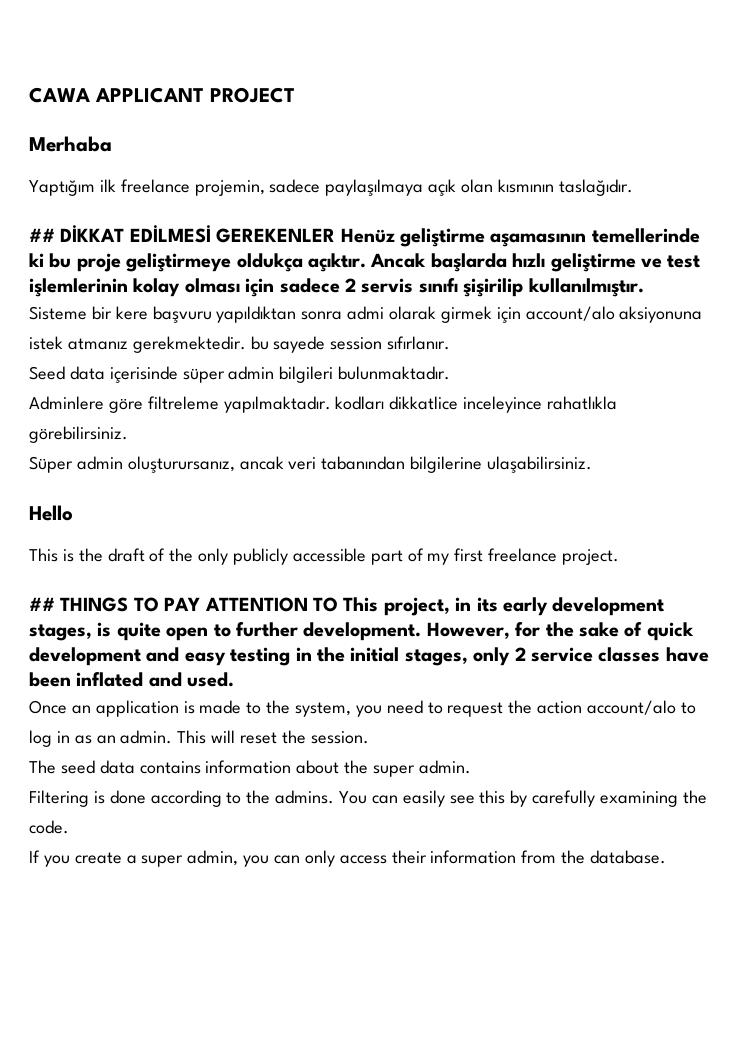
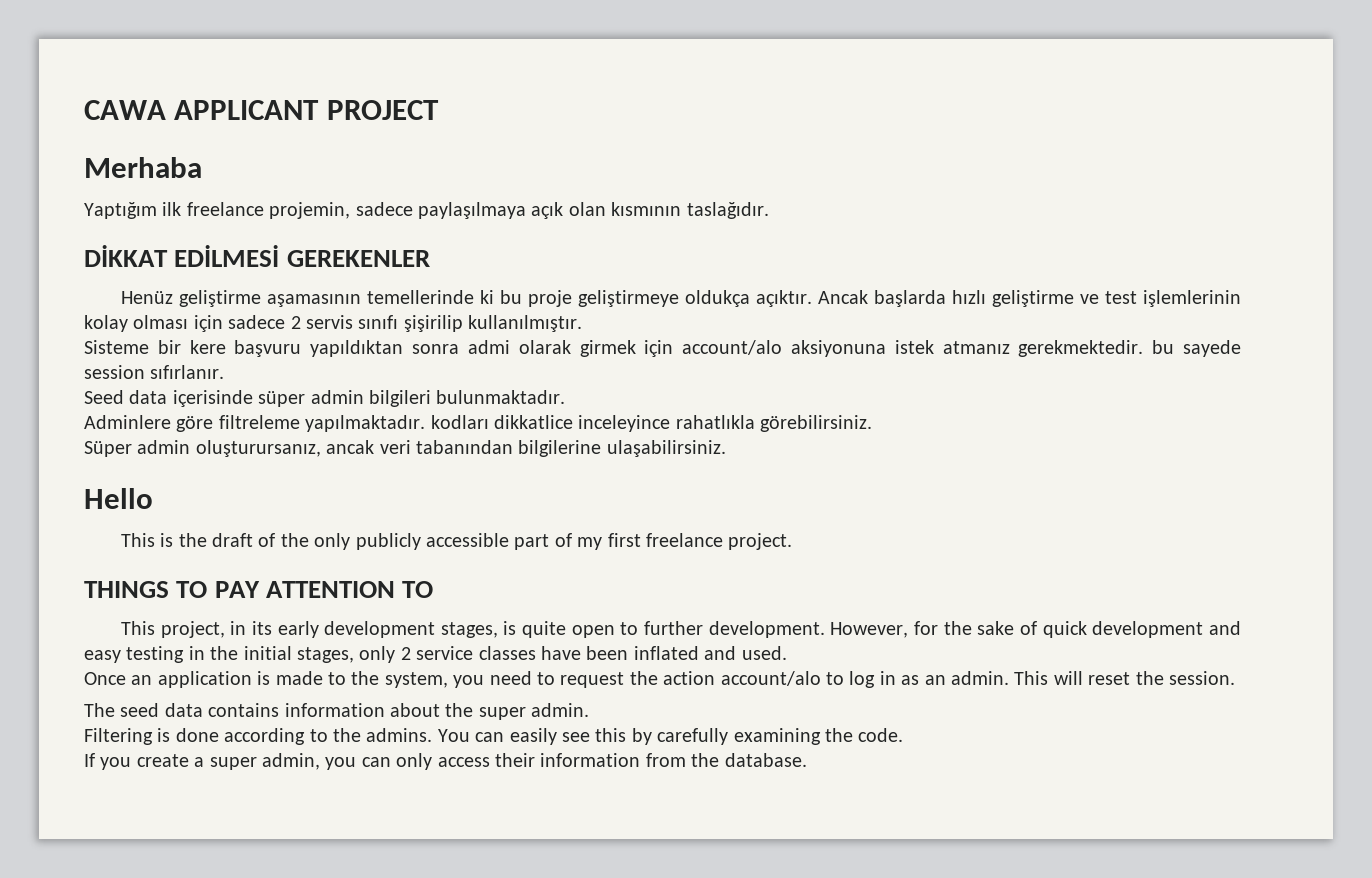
[29,228,55,242] ## -> (769, 210) none
(336, 235) none -> (430, 258) //
[29,597,55,611] ## -> (793, 541) none
(338, 604) none -> (434, 589) //

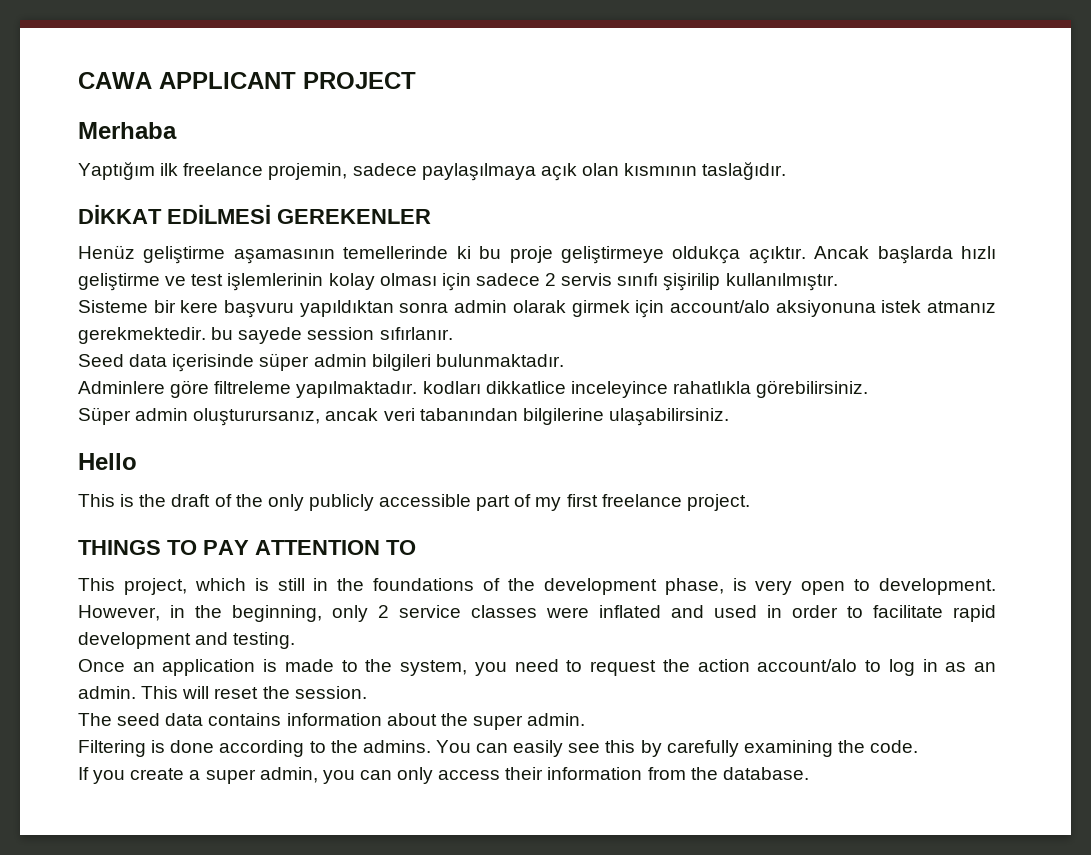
[467,340,510,354] admi -> [454,300,508,313] admin
[230,621,567,638] in its early development stages, is quite -> [194,578,793,595] which is still in the foundations of the development phase, is very
[644,621,704,635] further -> (871, 585) none
[914,621,1242,638] [84,646,787,663] for the sake of quick development and easy testing in the initial stages, only 2 service classes have been inflated and used. -> [170,605,996,622] [78,632,296,649] in the beginning, only 2 service classes were inflated and used in order to facilitate rapid development and testing.

